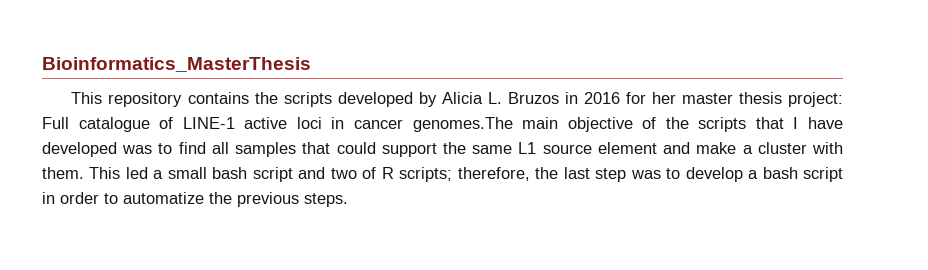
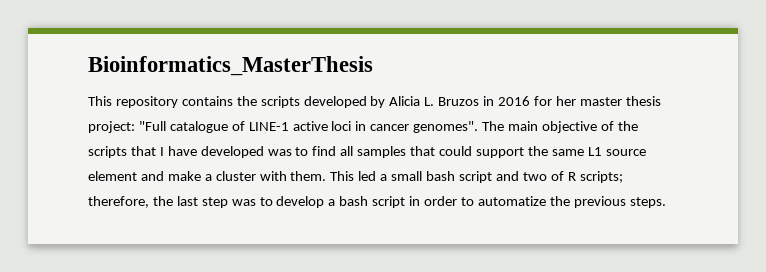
[42,117,69,129] Full -> [138,121,166,131] "Full
[412,117,513,132] genomes.The -> [413,121,505,133] genomes". The

